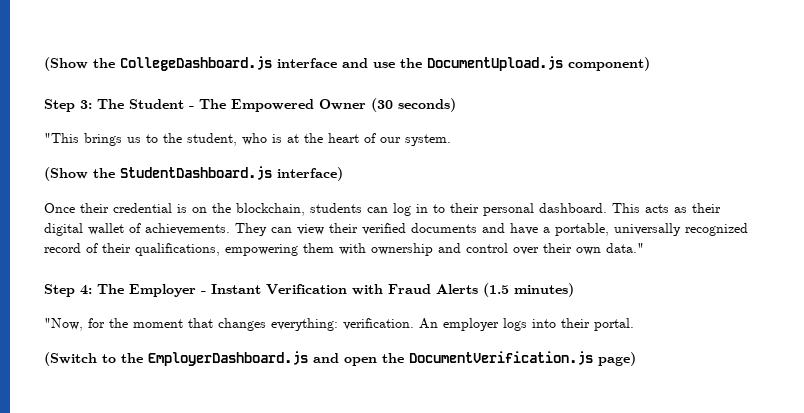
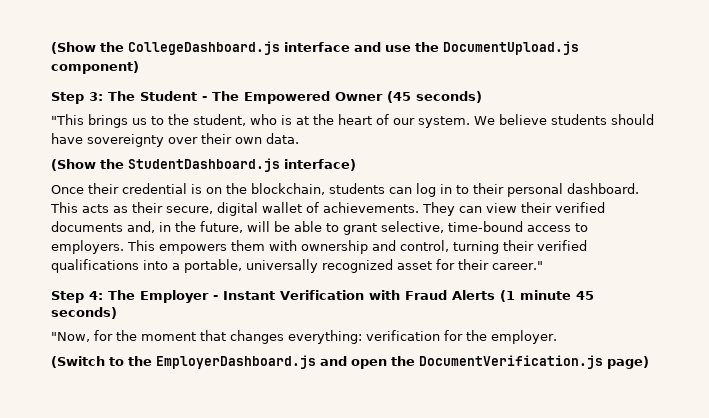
[371,98,393,112] (30 -> [387,91,411,103] (45
(451, 140) none -> [474,114,654,125] [51,133,299,147] We believe students should have sovereignty over their own data.
(721, 208) none -> [166,206,213,214] secure,
[482,223,748,236] [44,243,644,256] and have a portable, universally recognized record of their qualifications, empowering them with ownership and control over their own data." -> [127,221,588,235] [51,240,587,254] [51,259,543,273] and, in the future, will be able to grant selective, time-bound access to employers. This empowers them with ownership and control, turning their verified qualifications into a portable, universally recognized asset for their career."
[483,283,574,297] (1.5 minutes) -> [500,290,594,302] [51,307,117,319] (1 minute 45 seconds)
[343,318,634,331] verification. An employer logs into their portal. -> [366,330,557,344] verification for the employer.

